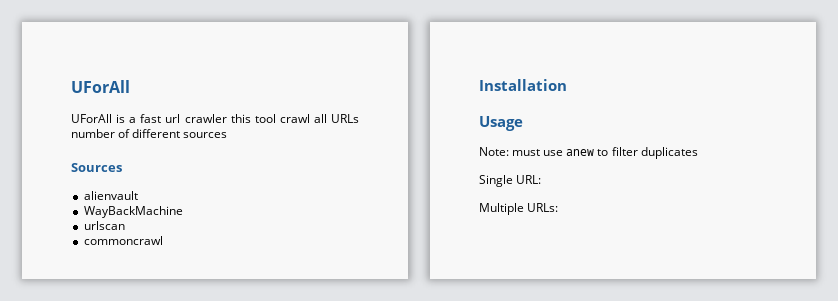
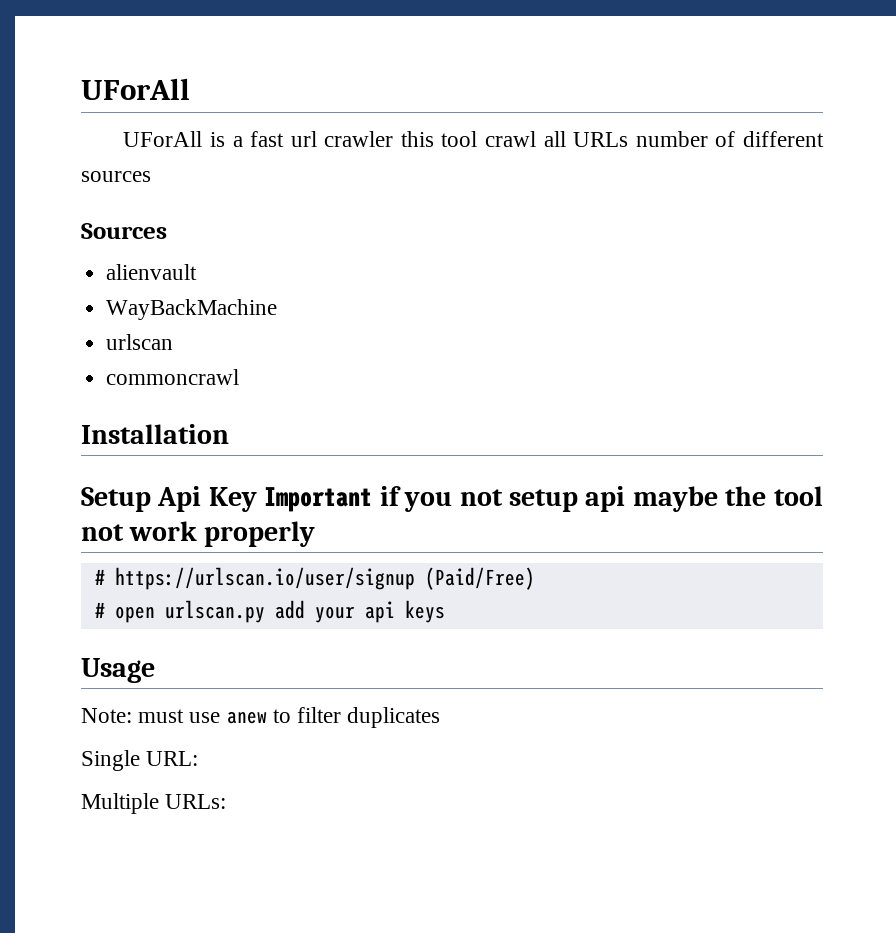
(567, 85) none -> [81,486,823,512] [81,521,315,547] [94,567,535,590] [94,600,445,623] // Setup Api Key Important if you not setup api maybe the tool not work properly // # https://urlscan.io/user/signup (Paid/Free) // # open urlscan.py add your api keys

